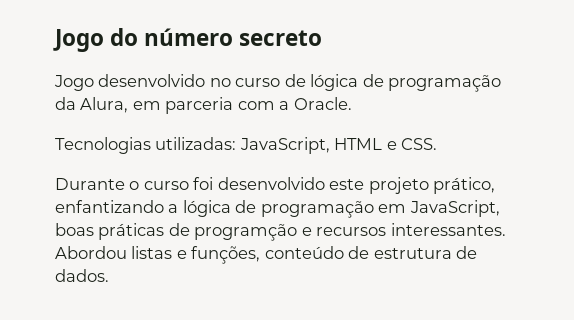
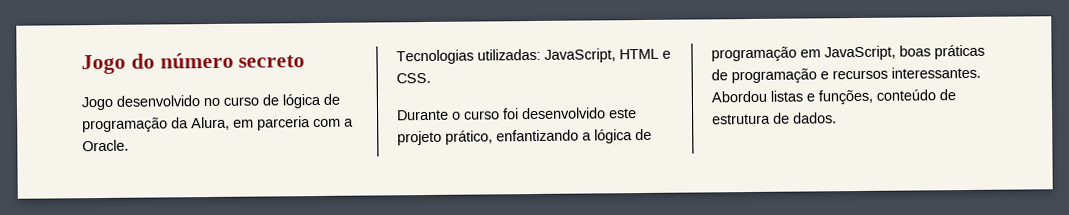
[194,224,298,241] programção -> [731,68,817,84] programação

